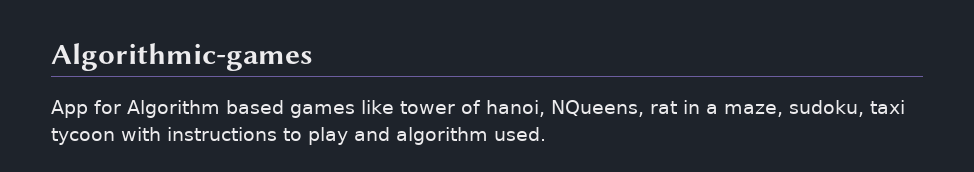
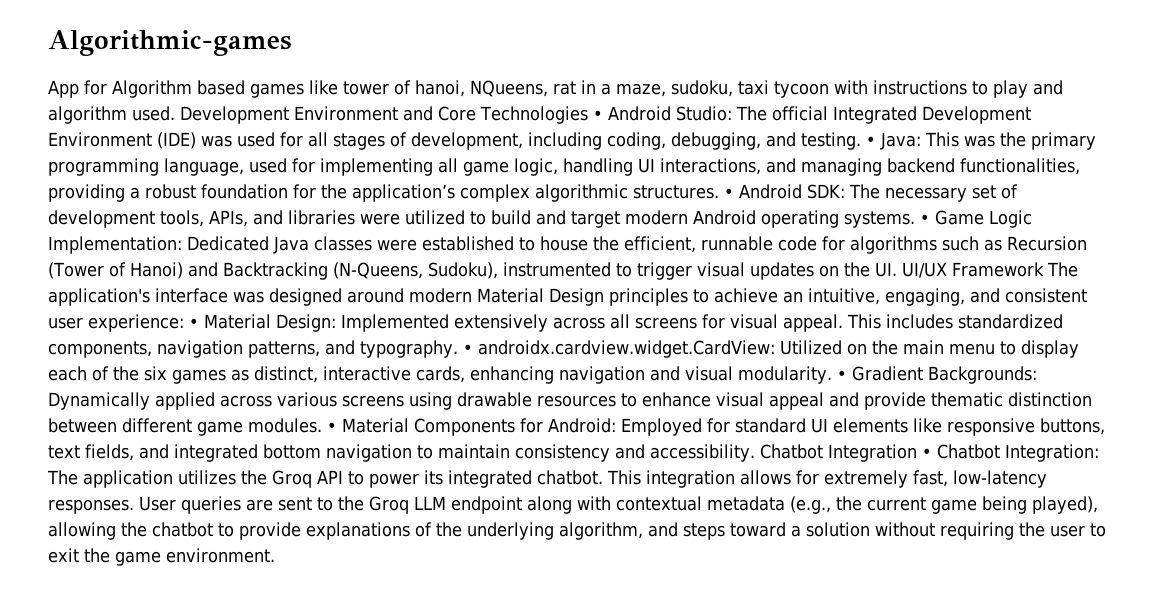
(546, 134) none -> [180,106,1031,124] [48,132,1096,150] [48,158,1080,176] [48,184,1018,202] [48,210,1032,228] [48,236,1087,254] [48,262,1078,280] [48,288,1087,306] [48,314,1063,332] [48,340,1079,358] [48,366,1037,384] [48,392,1092,410] [48,418,1105,436] [48,444,1099,462] [47,470,1047,488] [48,496,1098,514] [48,522,1106,540] [48,548,275,566] Development Environment and Core Technologies • Android Studio: The official Integrated Development Environment (IDE) was used for all stages of development, including coding, debugging, and testing. • Java: This was the primary programming language, used for implementing all game logic, handling UI interactions, and managing backend functionalities, providing a robust foundation for the application’s complex algorithmic structures. • Android SDK: The necessary set of development tools, APIs, and libraries were utilized to build and target modern Android operating systems. • Game Logic Implementation: Dedicated Java classes were established to house the efficient, runnable code for algorithms such as Recursion (Tower of Hanoi) and Backtracking (N-Queens, Sudoku), instrumented to trigger visual updates on the UI. UI/UX Framework The application's interface was designed around modern Material Design principles to achieve an intuitive, engaging, and consistent user experience: • Material Design: Implemented extensively across all screens for visual appeal. This includes standardized components, navigation patterns, and typography. • androidx.cardview.widget.CardView: Utilized on the main menu to display each of the six games as distinct, interactive cards, enhancing navigation and visual modularity. • Gradient Backgrounds: Dynamically applied across various screens using drawable resources to enhance visual appeal and provide thematic distinction between different game modules. • Material Components for Android: Employed for standard UI elements like responsive buttons, text fields, and integrated bottom navigation to maintain consistency and accessibility. Chatbot Integration • Chatbot Integration: The application utilizes the Groq API to power its integrated chatbot. This integration allows for extremely fast, low-latency responses. User queries are sent to the Groq LLM endpoint along with contextual metadata (e.g., the current game being played), allowing the chatbot to provide explanations of the underlying algorithm, and steps toward a solution without requiring the user to exit the game environment.

